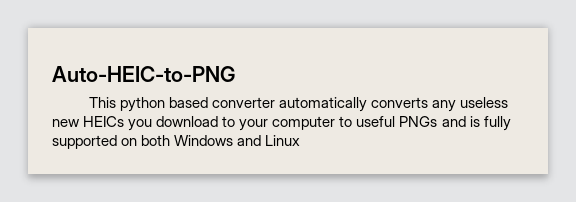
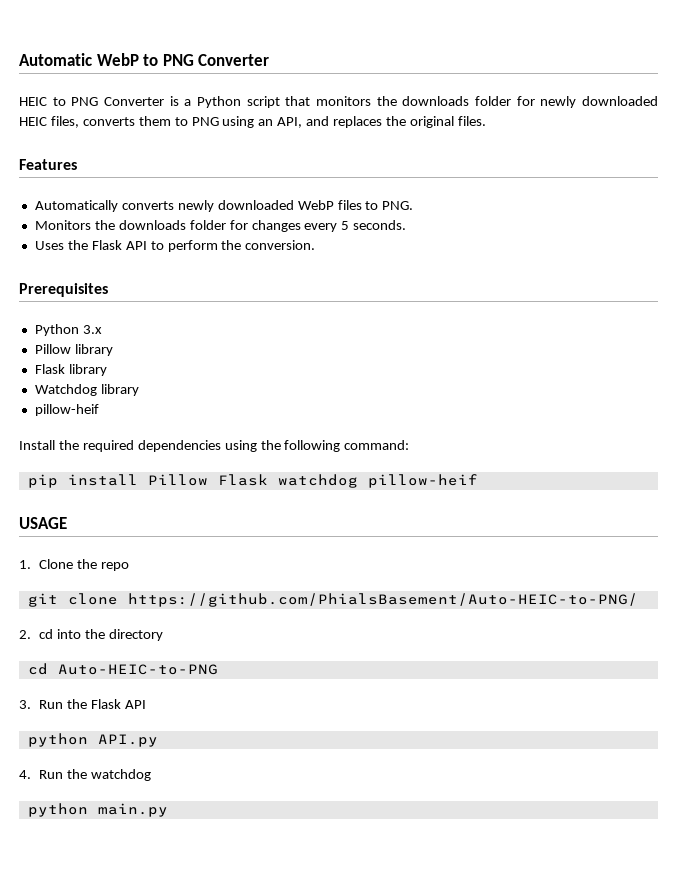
[52,66,235,82] [88,97,509,112] [52,116,511,131] [52,135,301,149] Auto-HEIC-to-PNG // This python based converter automatically converts any useless new HEICs you download to your computer to useful PNGs and is fully supported on both Windows and Linux -> [19,53,270,66] [19,96,658,108] [19,116,486,128] [19,159,77,170] [34,200,414,212] [34,220,407,232] [34,240,316,252] [19,283,108,297] [34,324,102,336] [34,344,113,356] [34,364,107,376] [34,384,139,396] [34,404,99,416] [19,440,410,452] [27,474,478,488] [19,517,67,529] [19,559,130,571] [27,593,638,607] [19,629,164,641] [27,663,218,675] [19,699,147,709] [27,733,158,747] [19,769,152,781] [27,803,168,817] Automatic WebP to PNG Converter // HEIC to PNG Converter is a Python script that monitors the downloads folder for newly downloaded HEIC files, converts them to PNG using an API, and replaces the original files. // Features // Automatically converts newly downloaded WebP files to PNG. // Monitors the downloads folder for changes every 5 seconds. // Uses the Flask API to perform the conversion. // Prerequisites // Python 3.x // Pillow library // Flask library // Watchdog library // pillow-heif // Install the required dependencies using the following command: // pip install Pillow Flask watchdog pillow-heif // USAGE // 1. Clone the repo // git clone https://github.com/PhialsBasement/Auto-HEIC-to-PNG/ // 2. cd into the directory // cd Auto-HEIC-to-PNG // 3. Run the Flask API // python API.py // 4. Run the watchdog // python main.py

